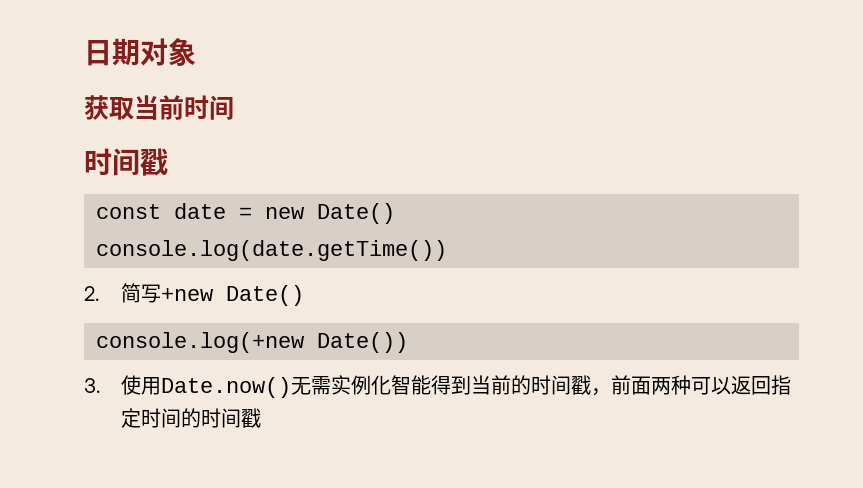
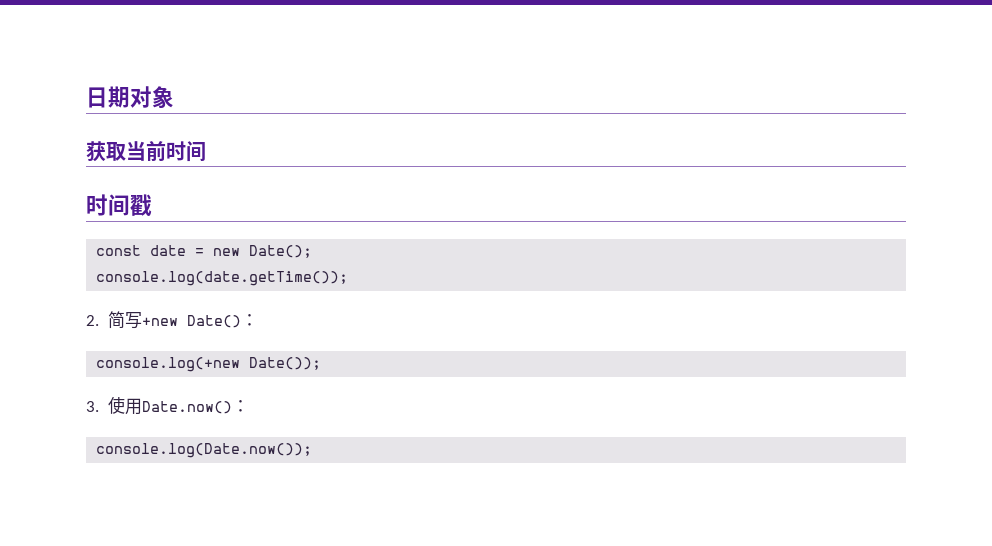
[317,203,395,224] [96,240,447,261] Date() // console.log(date.getTime()) -> [249,245,313,258] [96,271,349,286] Date(); // console.log(date.getTime());
(304, 295) none -> [240,314,258,326] ：
[317,332,408,353] Date()) -> [249,357,322,370] Date());
[290,375,791,396] [120,408,261,428] 无需实例化智能得到当前的时间戳，前面两种可以返回指定时间的时间戳 -> [231,400,249,412] [96,443,313,458] ： // console.log(Date.now());

